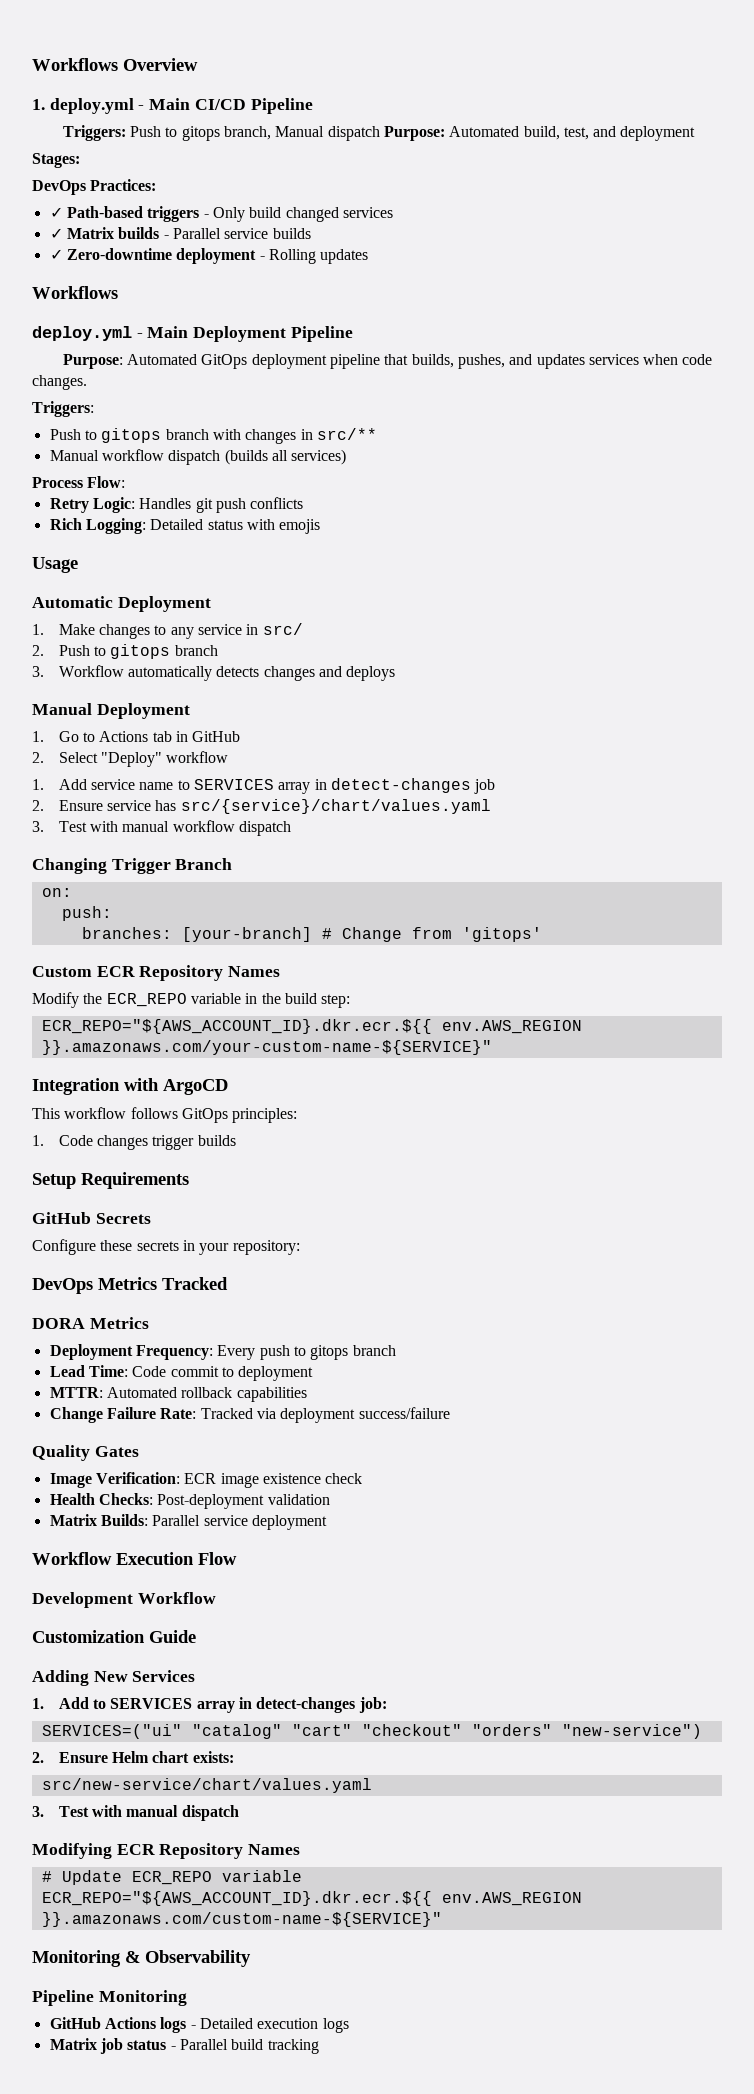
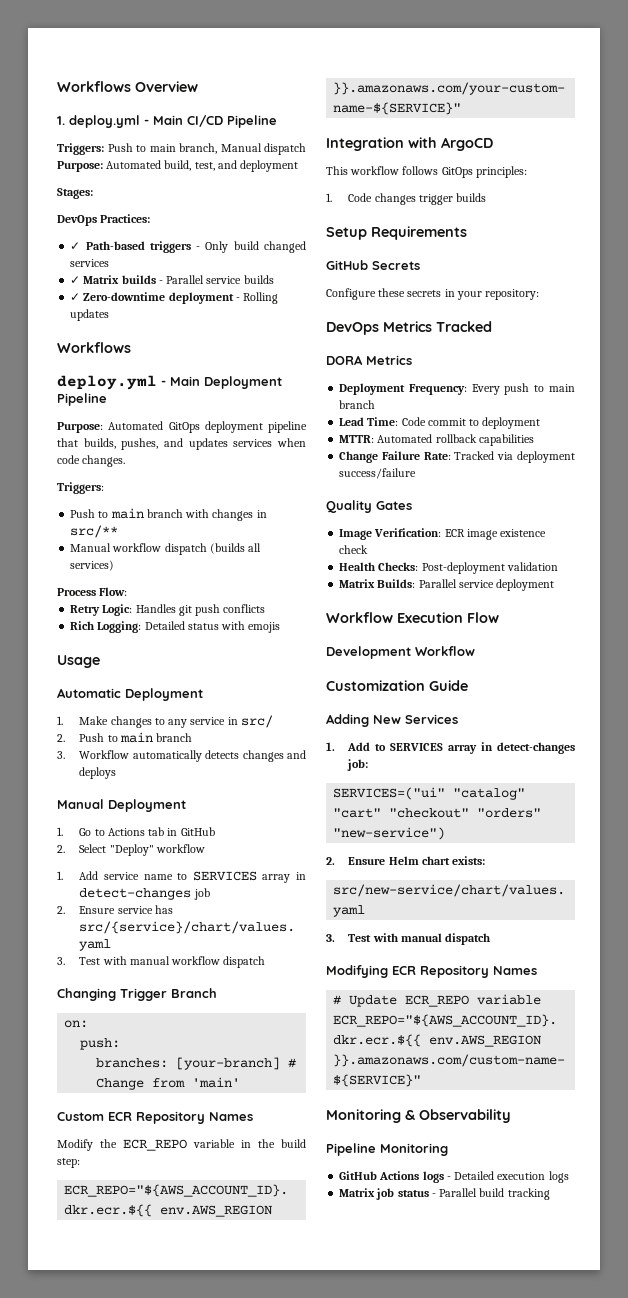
[181,126,220,141] gitops -> [149,144,176,152] main
[101,428,162,443] gitops -> [110,508,144,519] main
[110,644,171,659] gitops -> [119,732,153,743] main
[461,927,542,942] 'gitops' -> [192,1077,241,1088] 'main'
[310,1345,349,1360] gitops -> [549,384,575,392] main

